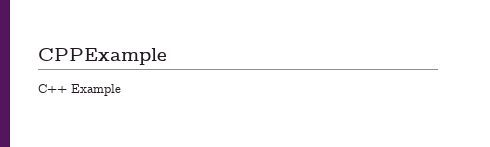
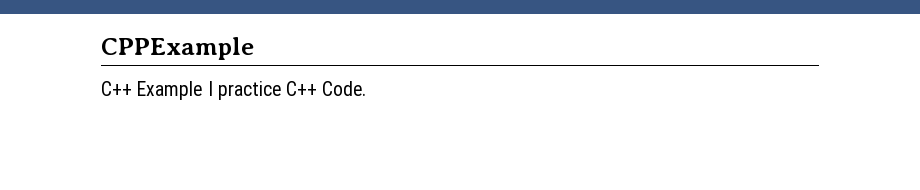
(121, 90) none -> [207,81,367,100] I practice C++ Code.

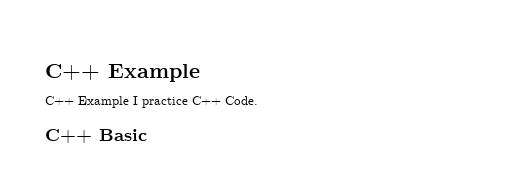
[101,37,254,60] CPPExample -> [45,64,200,82] C++ Example
(367, 88) none -> [45,129,147,143] // C++ Basic

